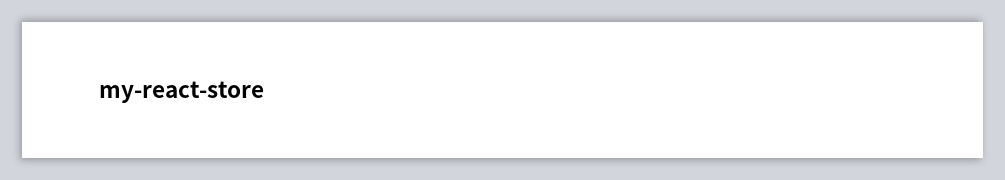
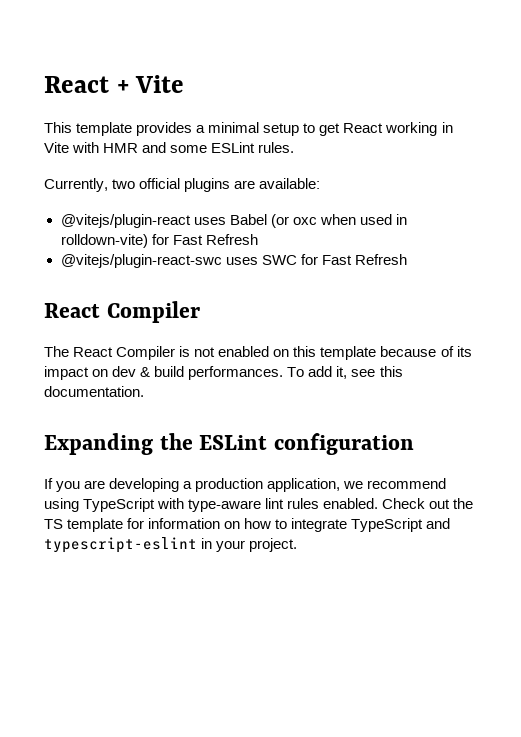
[99,81,264,103] my-react-store -> [44,75,185,93] [44,122,453,136] [44,142,295,153] [44,178,321,192] [60,214,407,228] [60,234,258,248] [60,254,407,268] [44,301,200,323] [44,346,472,360] [44,366,403,380] [44,386,144,397] [44,433,414,455] [44,478,447,492] [44,498,474,512] [44,518,451,532] [44,537,298,553] React + Vite // This template provides a minimal setup to get React working in Vite with HMR and some ESLint rules. // Currently, two official plugins are available: // @vitejs/plugin-react uses Babel (or oxc when used in rolldown-vite) for Fast Refresh // @vitejs/plugin-react-swc uses SWC for Fast Refresh // React Compiler // The React Compiler is not enabled on this template because of its impact on dev & build performances. To add it, see this documentation. // Expanding the ESLint configuration // If you are developing a production application, we recommend using TypeScript with type-aware lint rules enabled. Check out the TS template for information on how to integrate TypeScript and typescript-eslint in your project.

